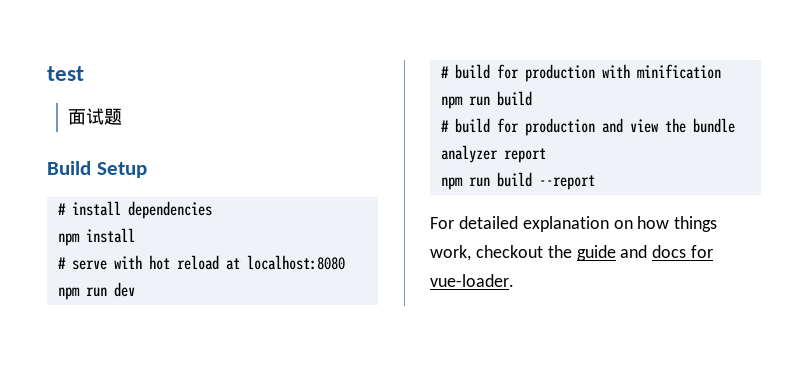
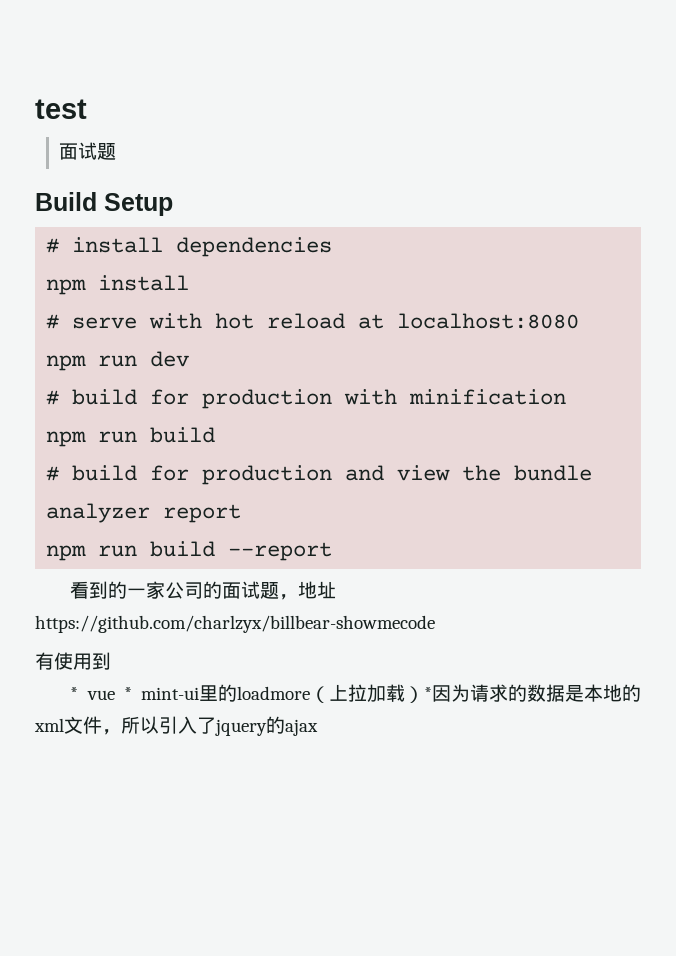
[430,216,718,232] [430,245,714,261] [430,274,514,287] For detailed explanation on how things work, checkout the guide and docs for vue-loader. -> [70,581,337,600] [35,615,435,633] [35,652,111,670] [70,684,642,703] [34,716,318,736] 看到的一家公司的面试题，地址https://github.com/charlzyx/billbear-showmecode // 有使用到 // * vue * mint-ui里的loadmore（上拉加载）*因为请求的数据是本地的xml文件，所以引入了jquery的ajax

